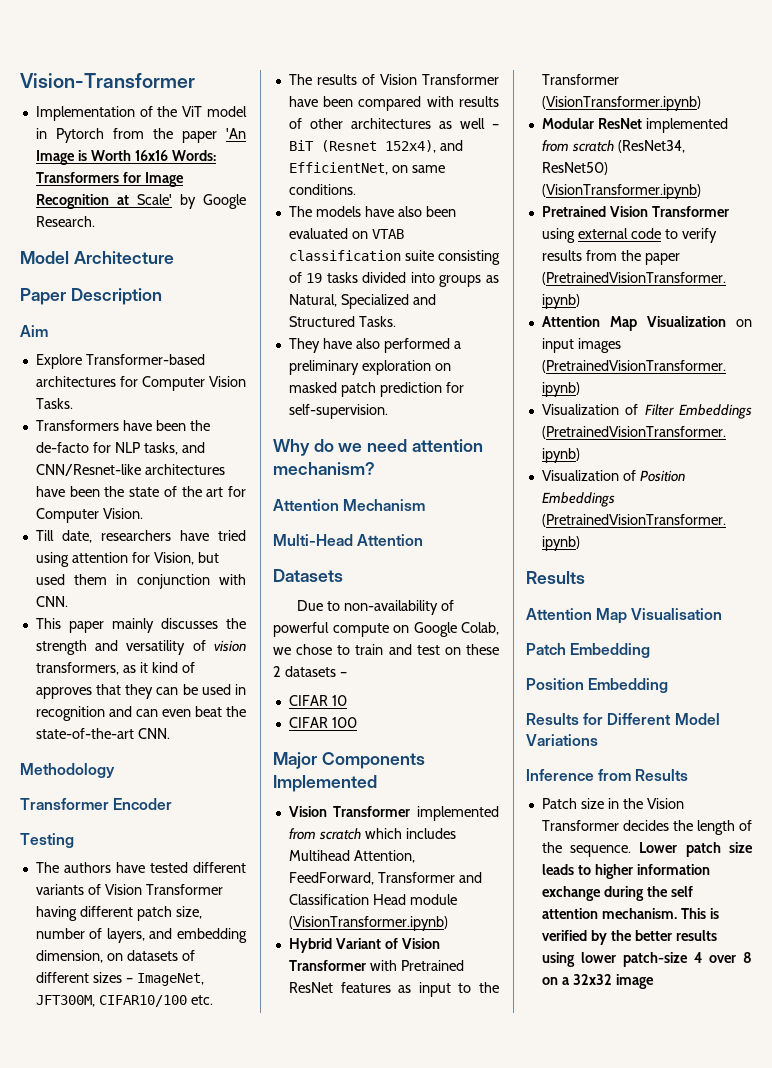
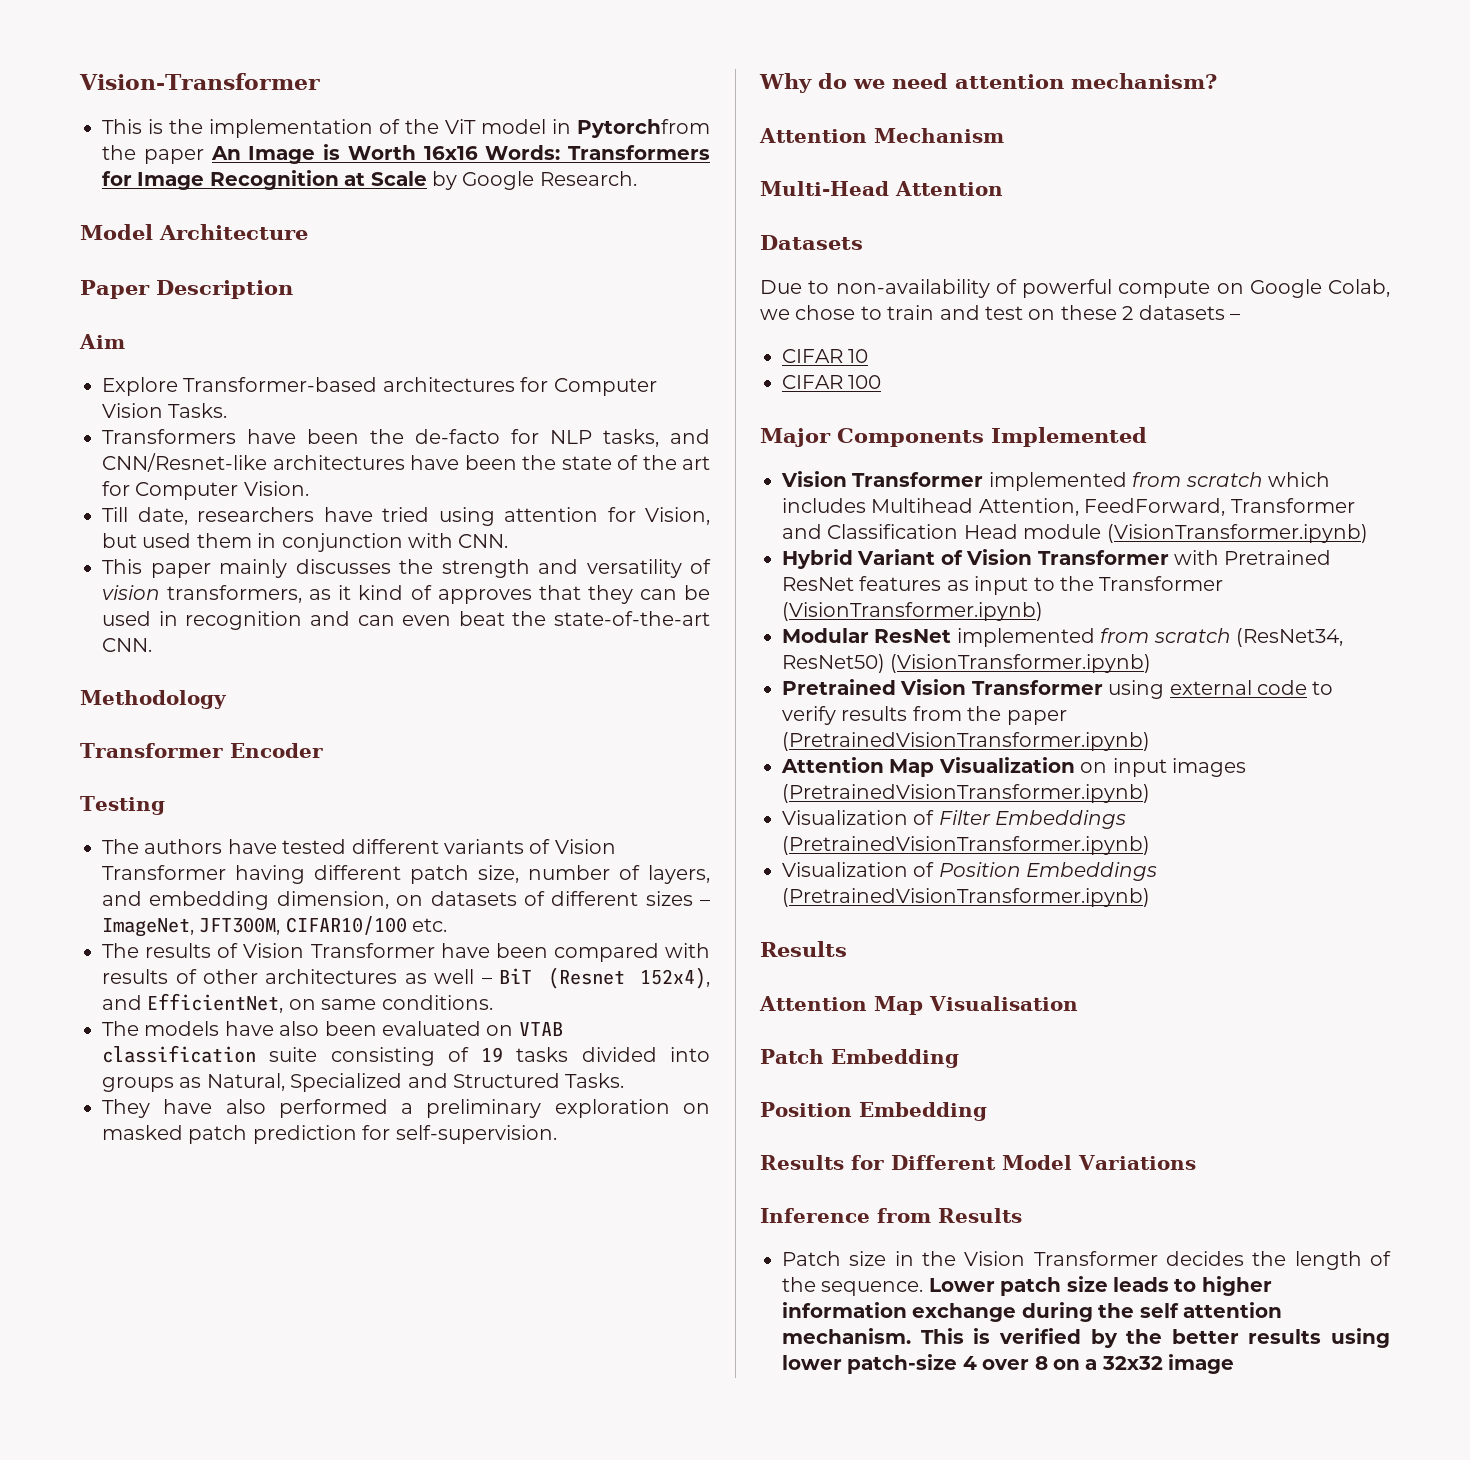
[35,106,135,121] Implementation -> [102,119,373,138] This is the implementation
[55,128,246,143] Pytorch from the paper 'An -> [577,119,710,138] [102,145,241,164] Pytorchfrom the paper An
[136,194,172,205] Scale' -> [370,171,427,186] Scale

